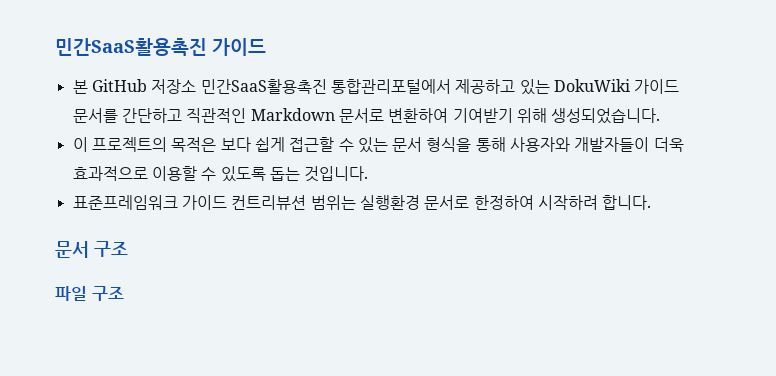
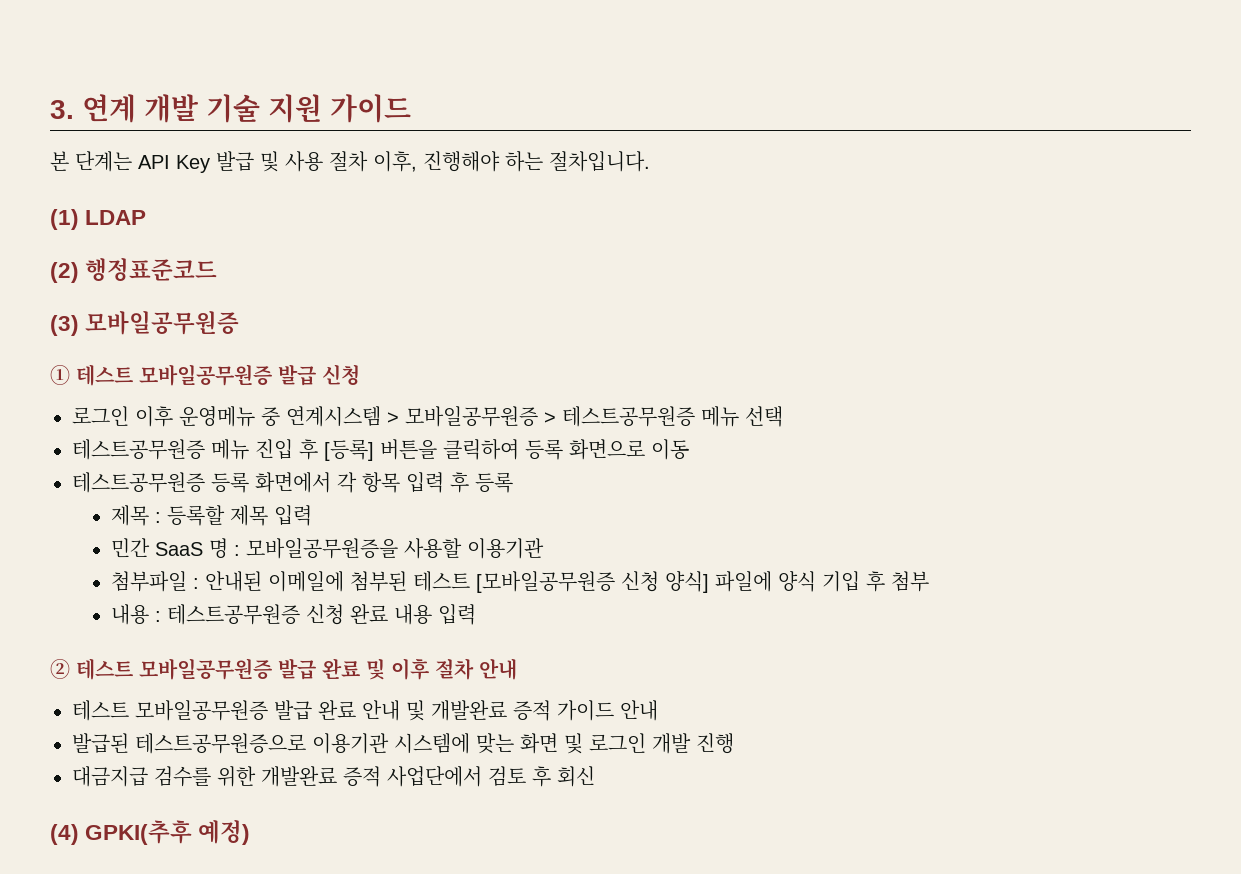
[55,38,266,56] [72,79,680,95] [72,108,661,124] [72,137,684,153] [72,166,369,182] [72,195,652,210] [55,241,128,258] [55,286,124,301] 민간SaaS활용촉진 가이드 // 본 GitHub 저장소 민간SaaS활용촉진 통합관리포털에서 제공하고 있는 DokuWiki 가이드 문서를 간단하고 직관적인 Markdown 문서로 변환하여 기여받기 위해 생성되었습니다. // 이 프로젝트의 목적은 보다 쉽게 접근할 수 있는 문서 형식을 통해 사용자와 개발자들이 더욱 효과적으로 이용할 수 있도록 돕는 것입니다. // 표준프레임워크 가이드 컨트리뷰션 범위는 실행환경 문서로 한정하여 시작하려 합니다. // 문서 구조 // 파일 구조 -> [50,94,411,123] [50,151,650,173] [50,209,147,230] [50,258,218,283] [50,311,240,336] [50,364,360,386] [72,406,783,427] [72,439,689,461] [72,472,513,493] [111,505,313,526] [111,538,545,559] [111,571,930,593] [111,604,477,625] [50,658,517,680] [72,700,658,721] [72,733,734,754] [72,766,595,787] [50,820,251,845] 3. 연계 개발 기술 지원 가이드 // 본 단계는 API Key 발급 및 사용 절차 이후, 진행해야 하는 절차입니다. // (1) LDAP // (2) 행정표준코드 // (3) 모바일공무원증 // ① 테스트 모바일공무원증 발급 신청 // 로그인 이후 운영메뉴 중 연계시스템 > 모바일공무원증 > 테스트공무원증 메뉴 선택 // 테스트공무원증 메뉴 진입 후 [등록] 버튼을 클릭하여 등록 화면으로 이동 // 테스트공무원증 등록 화면에서 각 항목 입력 후 등록 // 제목 : 등록할 제목 입력 // 민간 SaaS 명 : 모바일공무원증을 사용할 이용기관 // 첨부파일 : 안내된 이메일에 첨부된 테스트 [모바일공무원증 신청 양식] 파일에 양식 기입 후 첨부 // 내용 : 테스트공무원증 신청 완료 내용 입력 // ② 테스트 모바일공무원증 발급 완료 및 이후 절차 안내 // 테스트 모바일공무원증 발급 완료 안내 및 개발완료 증적 가이드 안내 // 발급된 테스트공무원증으로 이용기관 시스템에 맞는 화면 및 로그인 개발 진행 // 대금지급 검수를 위한 개발완료 증적 사업단에서 검토 후 회신 // (4) GPKI(추후 예정)

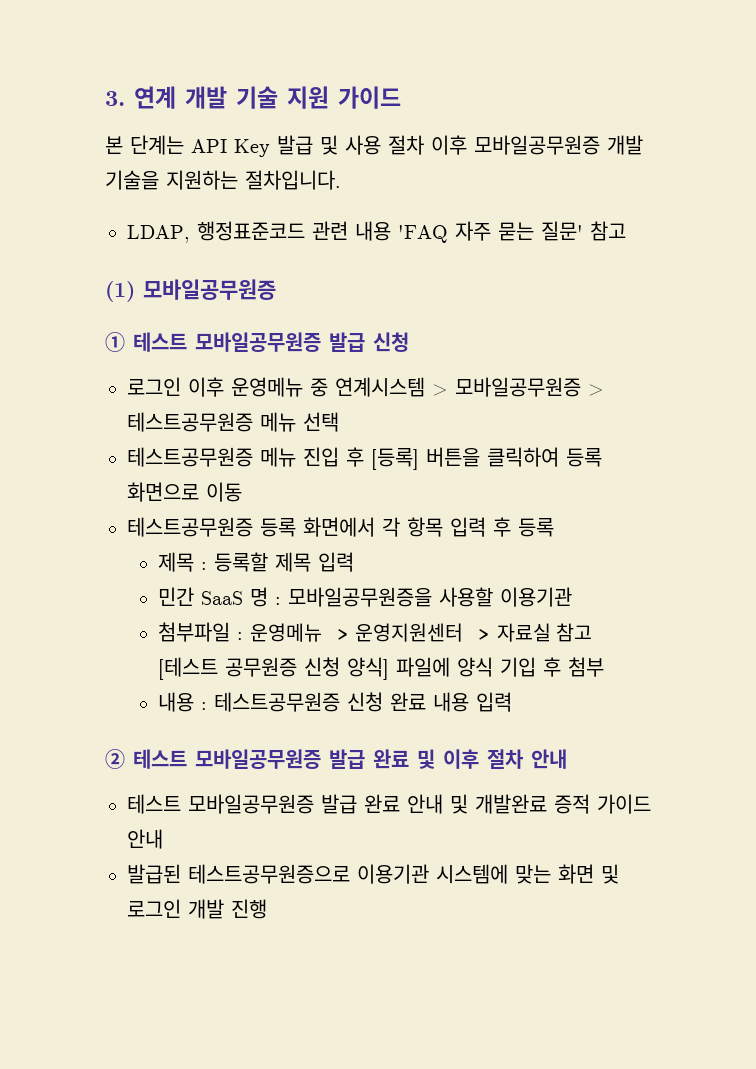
[373,151,650,172] [50,209,147,230] [50,258,218,283] [50,315,79,336] 이후, 진행해야 하는 절차입니다. // (1) LDAP // (2) 행정표준코드 // (3) -> [431,135,643,155] [105,170,341,190] [127,221,626,243] [105,281,135,302] 이후 모바일공무원증 개발 기술을 지원하는 절차입니다. // LDAP, 행정표준코드 관련 내용 'FAQ 자주 묻는 질문' 참고 // (1)
[205,571,616,593] 안내된 이메일에 첨부된 테스트 [모바일공무원증 -> [250,623,592,642] [158,657,298,680] 운영메뉴 > 운영지원센터 > 자료실 참고 [테스트 공무원증
[72,766,595,787] [50,820,251,845] // 대금지급 검수를 위한 개발완료 증적 사업단에서 검토 후 회신 // (4) GPKI(추후 예정) -> (267, 909) none

